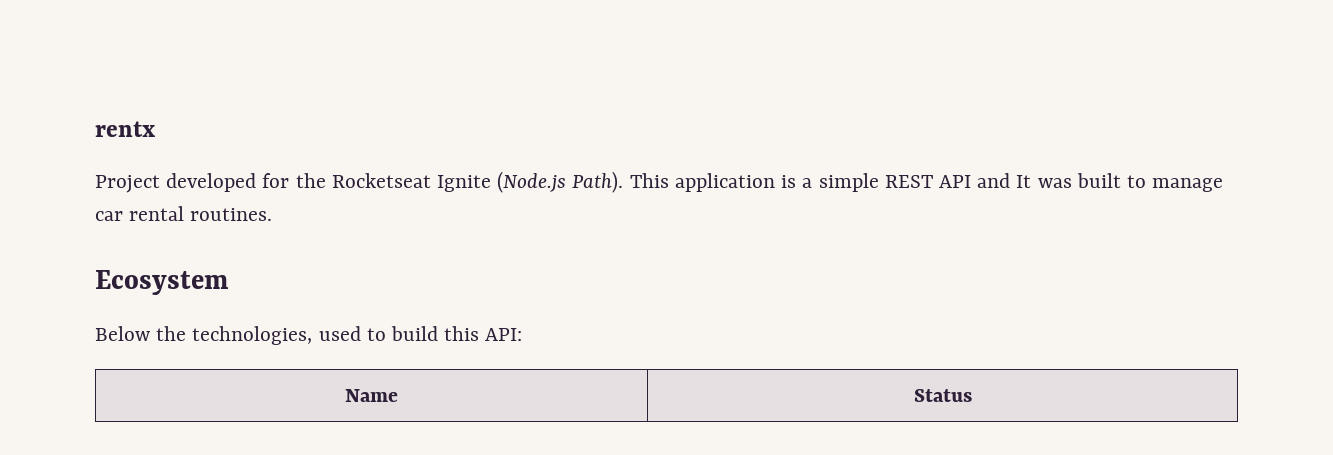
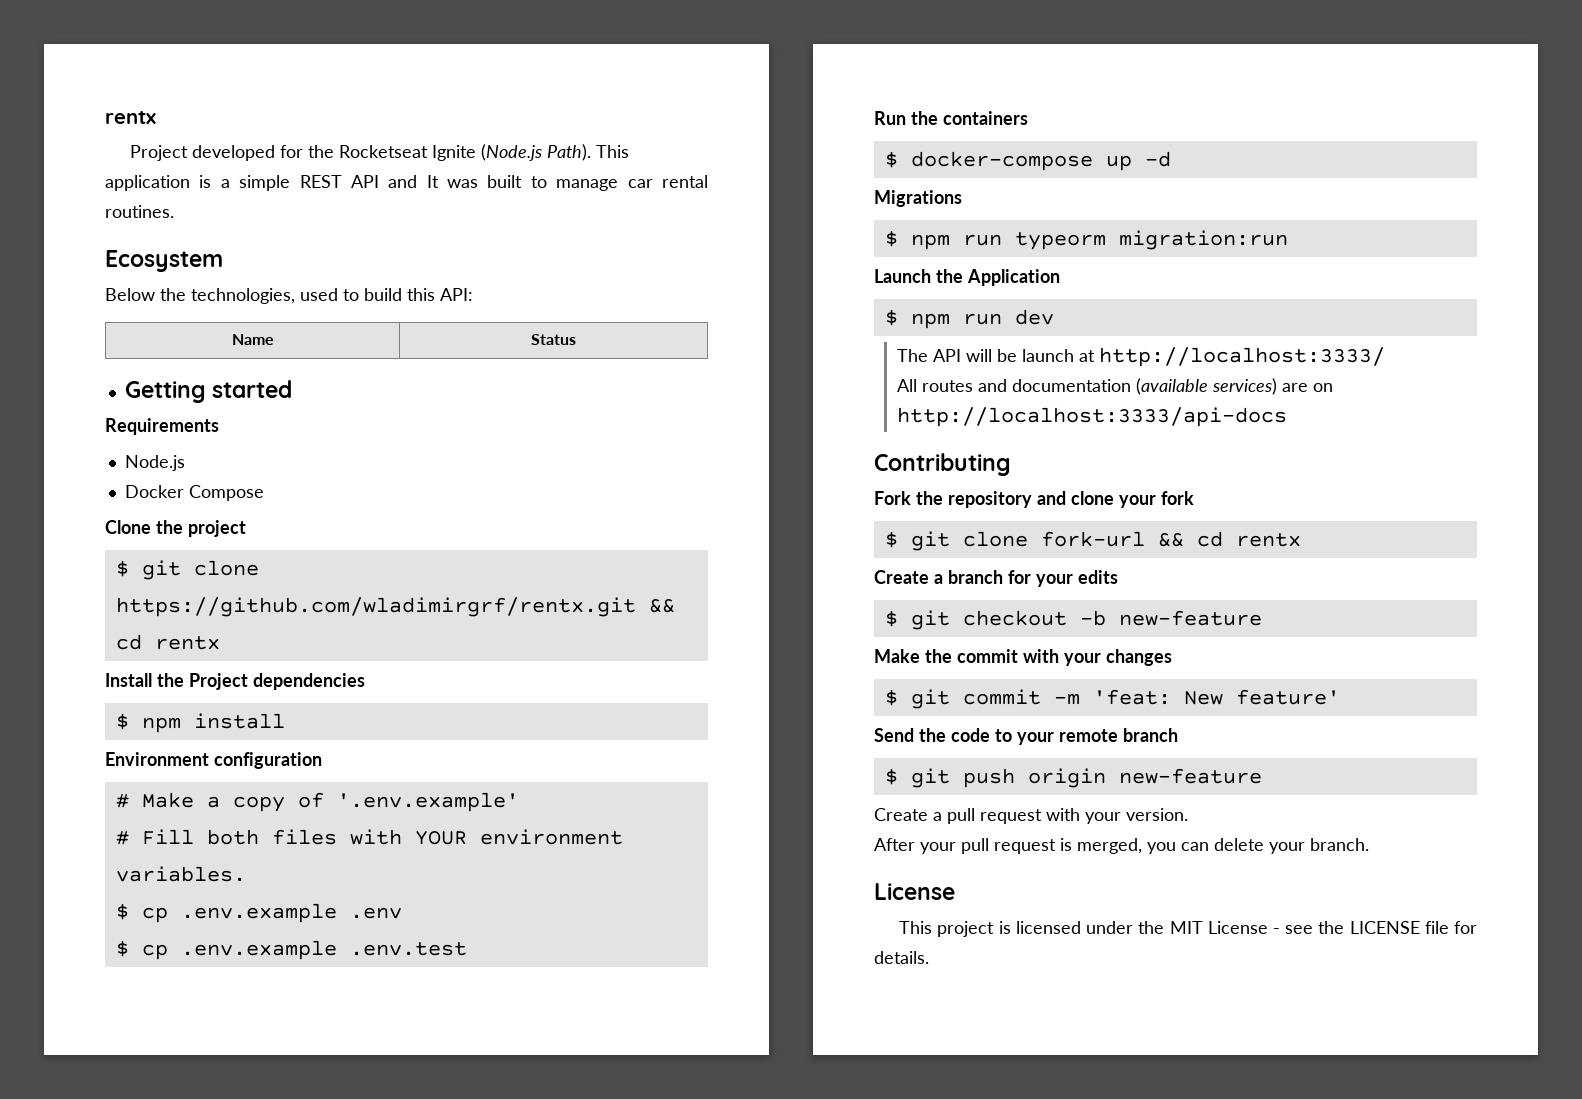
(972, 395) none -> [124,380,293,403] [105,418,219,435] [124,455,185,471] [124,485,264,501] [105,520,246,537] [115,560,259,580] [115,597,675,617] [115,634,220,650] [105,673,365,690] [115,713,285,733] [105,752,322,769] [115,792,519,812] [115,829,623,845] [115,866,246,882] [115,903,402,923] [115,940,467,960] [874,111,1028,125] [884,151,1171,171] [874,190,962,207] [884,230,1288,250] [874,269,1060,286] [884,309,1054,329] [896,347,1385,367] [896,378,1333,395] [896,407,1287,427] [874,453,1011,476] [874,491,1194,508] [884,531,1301,551] [874,570,1118,587] [884,610,1262,630] [874,649,1172,666] [884,689,1340,709] [874,728,1178,745] [884,768,1262,788] [874,808,1188,824] [874,838,1369,854] [874,883,955,900] [899,921,1477,937] [874,951,929,964] // Getting started // Requirements // Node.js // Docker Compose // Clone the project // $ git clone https://github.com/wladimirgrf/rentx.git && cd rentx // Install the Project dependencies // $ npm install // Environment configuration // # Make a copy of '.env.example' // # Fill both files with YOUR environment variables. // $ cp .env.example .env // $ cp .env.example .env.test // Run the containers // $ docker-compose up -d // Migrations // $ npm run typeorm migration:run // Launch the Application // $ npm run dev // The API will be launch at http://localhost:3333/ // All routes and documentation (available services) are on http://localhost:3333/api-docs // Contributing // Fork the repository and clone your fork // $ git clone fork-url && cd rentx // Create a branch for your edits // $ git checkout -b new-feature // Make the commit with your changes // $ git commit -m 'feat: New feature' // Send the code to your remote branch // $ git push origin new-feature // Create a pull request with your version. // After your pull request is merged, you can delete your branch. // License // This project is licensed under the MIT License - see the LICENSE file for details.

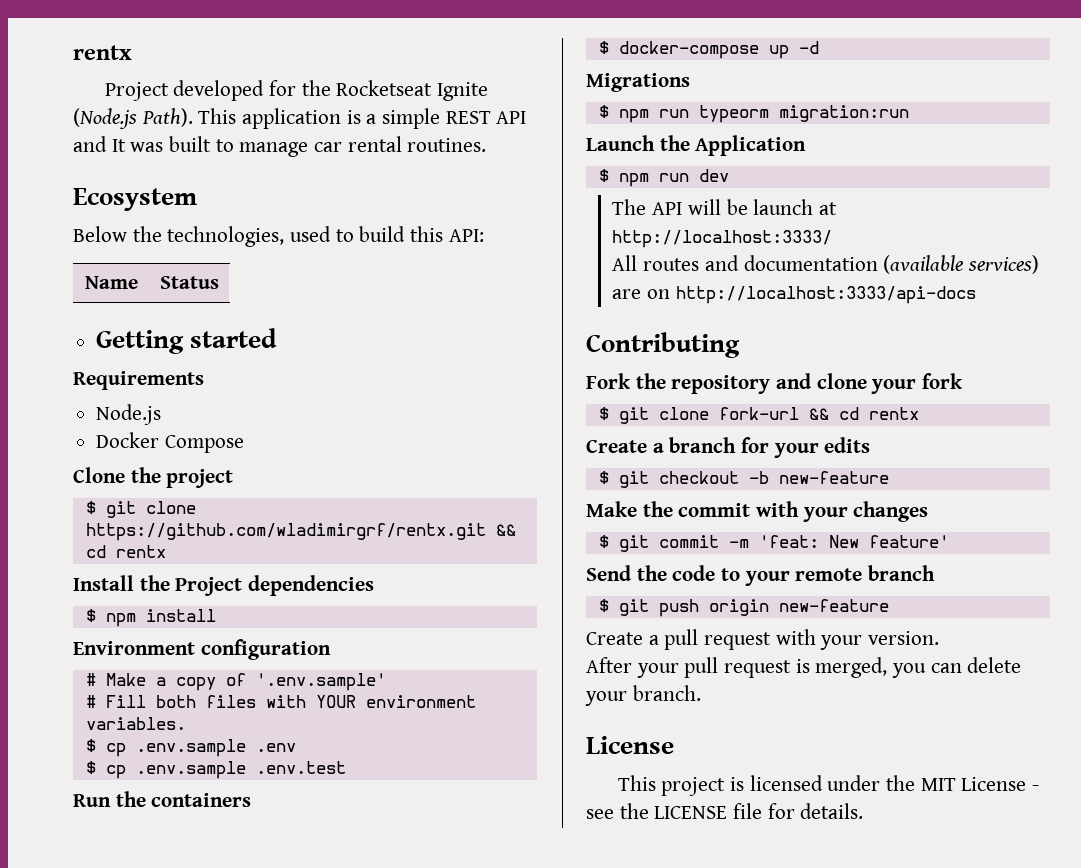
[336,792,519,812] '.env.example' -> [255,673,386,691] '.env.sample'
[180,903,337,923] .env.example -> [135,739,246,757] .env.sample
[180,940,337,960] .env.example -> [135,761,246,779] .env.sample

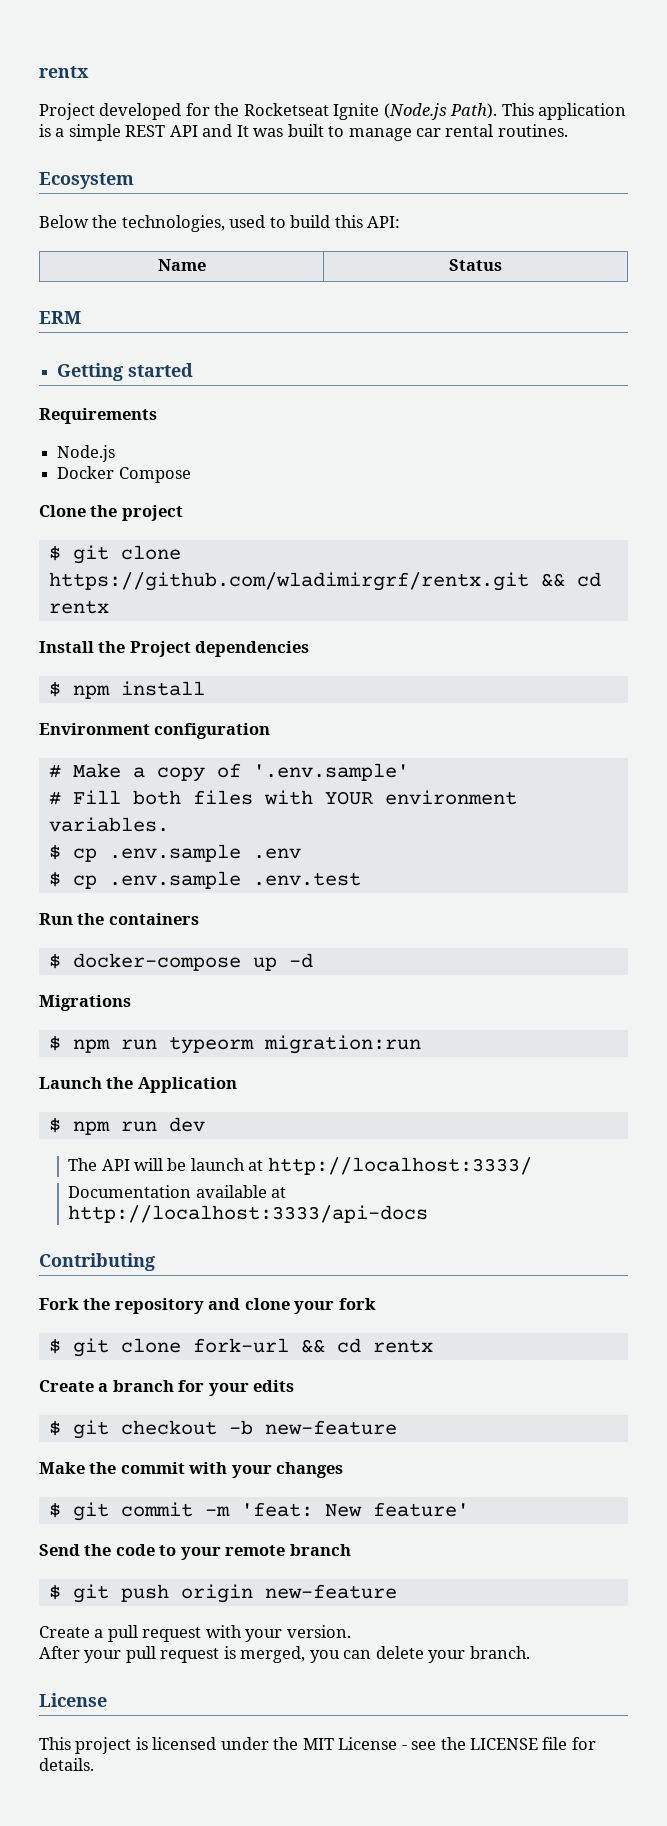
(219, 282) none -> [39,311,81,324] // ERM
[612,255,1039,274] [612,289,671,299] All routes and documentation (available services) are on -> [68,1185,286,1198] Documentation available at

